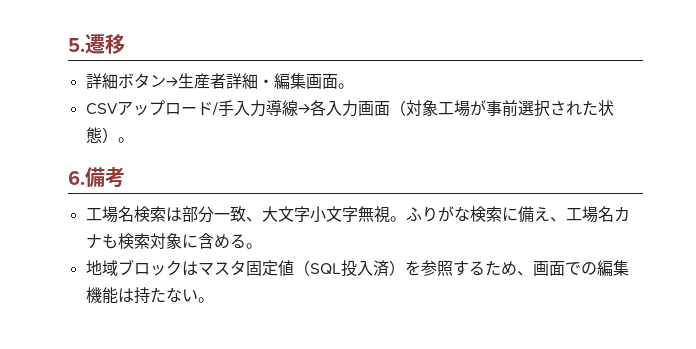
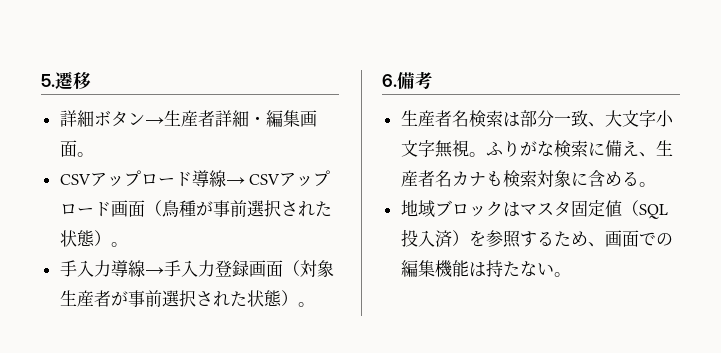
[211,101,218,116] / -> [191,170,331,187] [59,200,332,217] [59,230,128,247] 導線→ CSVアップロード画面（鳥種が事前選択された状態）。 //
[309,100,358,117] 各入力 -> [163,260,249,277] 手入力登録
[437,100,470,117] 工場 -> [59,290,111,307] 生産者
[85,206,118,223] 工場 -> [400,110,452,127] 生産者
[565,206,598,223] 工場 -> [655,140,673,156] [400,170,435,187] 生産者

